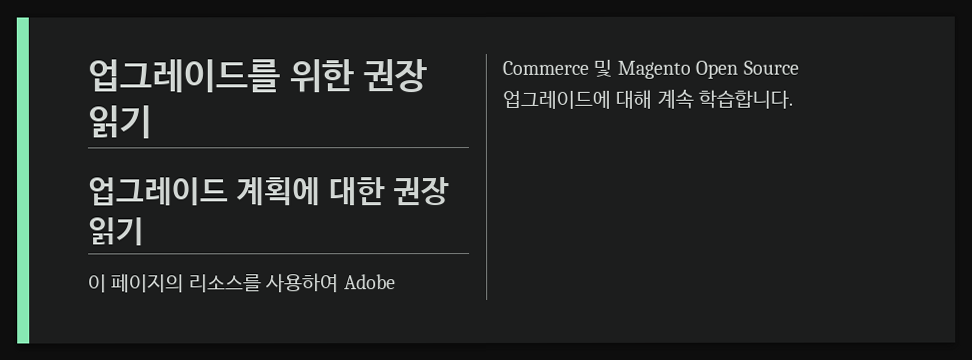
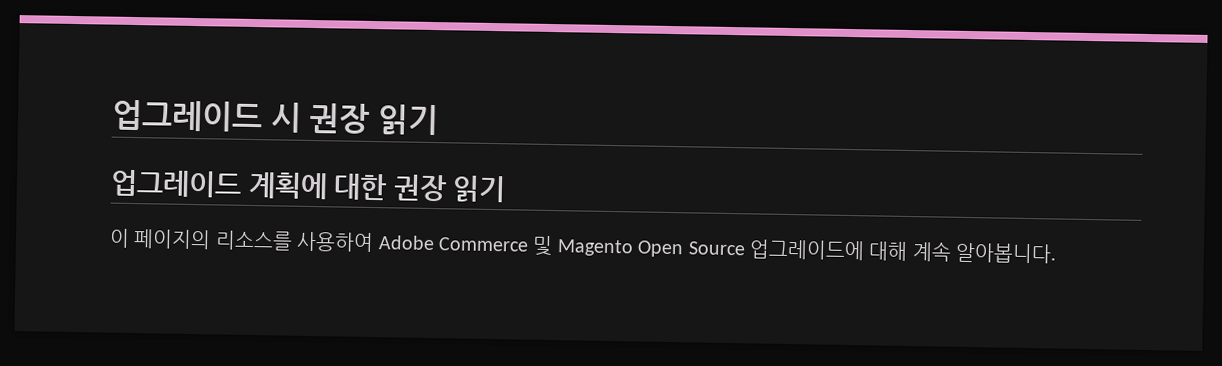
[87,59,354,93] 업그레이드를 위한 -> [111,99,302,133] 업그레이드 시
[698,89,794,109] 학습합니다. -> [955,242,1058,264] 알아봅니다.

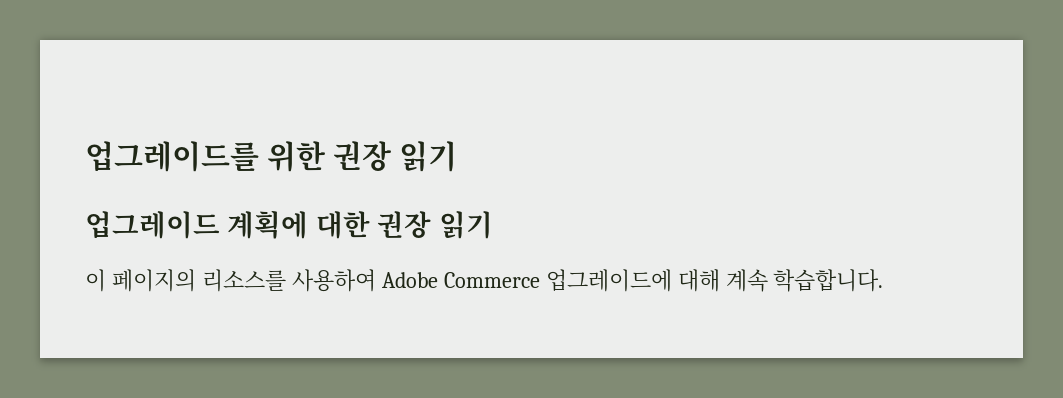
[111,99,302,133] 업그레이드 시 -> [85,141,326,172] 업그레이드를 위한
[532,235,746,258] 및 Magento Open Source -> (540, 280) none
[955,242,1058,264] 알아봅니다. -> [773,269,884,292] 학습합니다.

